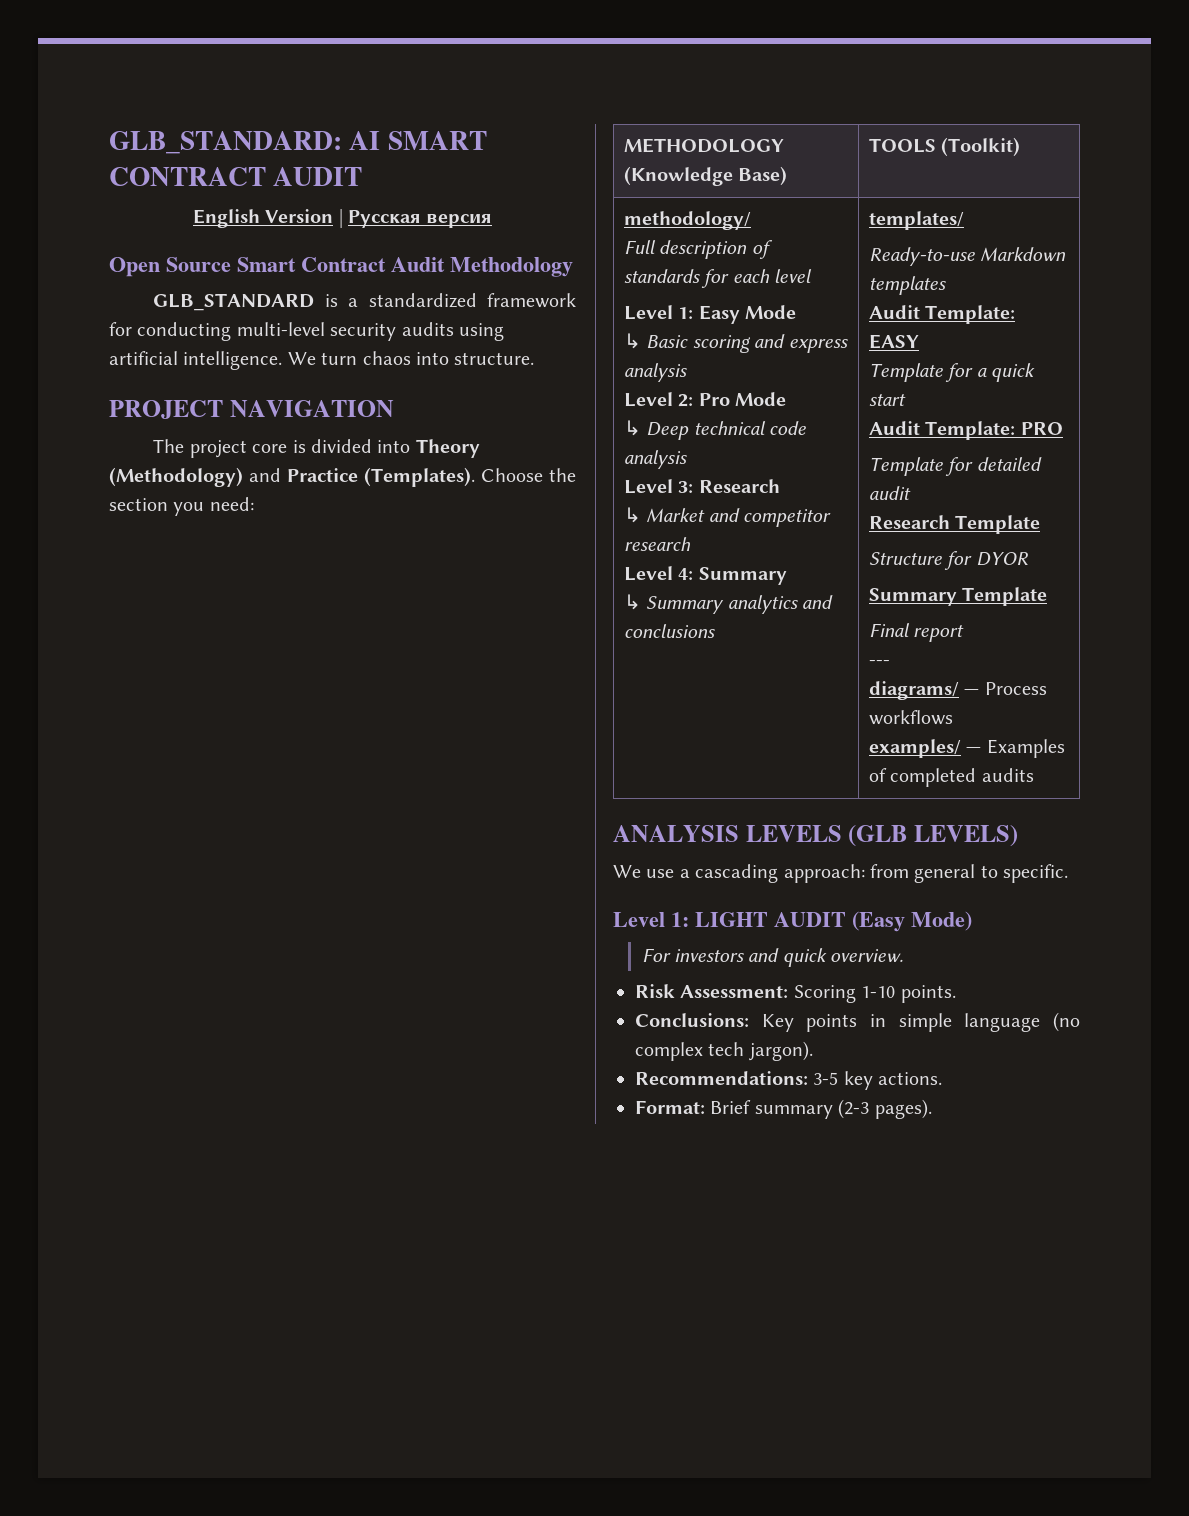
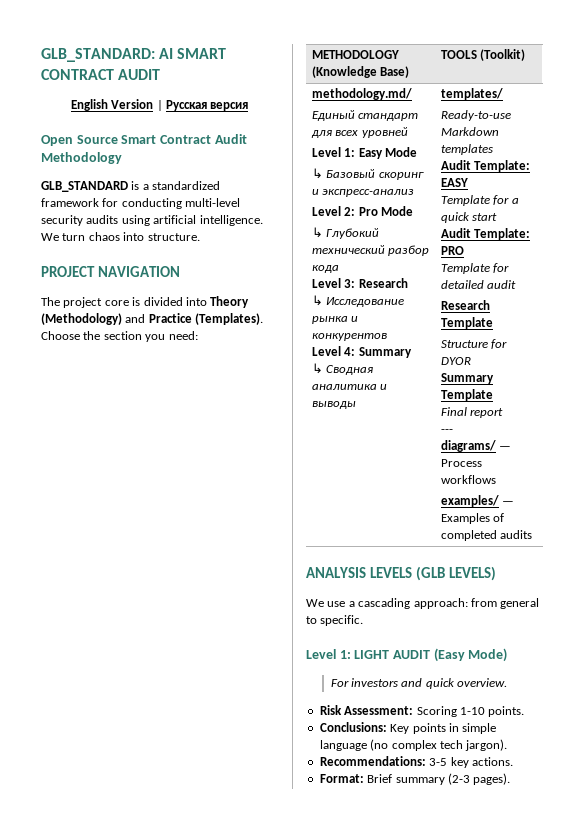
[624,211,752,230] [624,240,773,259] [624,269,813,288] methodology/ // Full description of standards for each level -> [311,88,412,100] [311,110,419,121] [310,127,408,138] methodology.md/ // Единый стандарт для всех уровней
[646,334,848,353] [624,363,688,382] Basic scoring and express analysis -> [326,169,424,180] [311,189,415,197] Базовый скоринг и экспресс-анализ
[646,421,807,440] [624,450,688,469] Deep technical code analysis -> [326,228,380,239] [311,245,430,256] [311,265,339,273] Глубокий технический разбор кода
[646,508,832,527] [624,537,692,551] Market and competitor research -> [326,297,405,307] [311,316,359,324] [311,333,387,341] Исследование рынка и конкурентов
[646,595,834,614] [624,624,716,638] Summary analytics and conclusions -> [326,365,374,375] [311,384,388,390] [311,401,356,409] Сводная аналитика и выводы

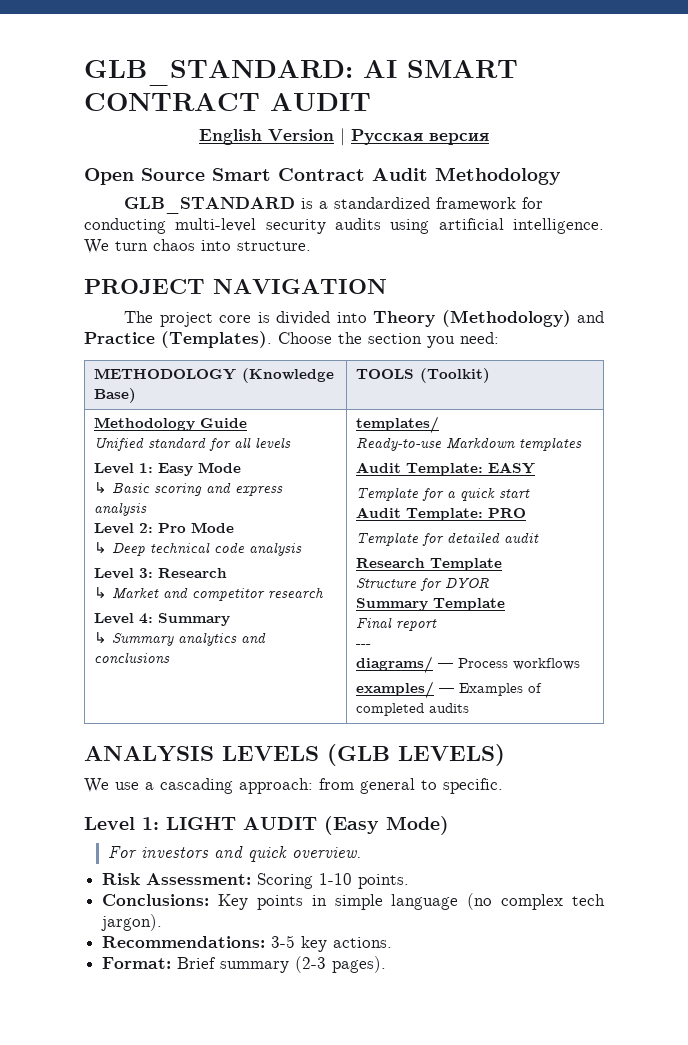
[311,88,412,100] [311,110,419,121] [310,127,408,138] methodology.md/ // Единый стандарт для всех уровней -> [93,417,247,431] [93,437,291,451] Methodology Guide // Unified standard for all levels
[326,169,424,180] [311,189,415,197] Базовый скоринг и экспресс-анализ -> [111,482,283,496] [93,502,147,516] Basic scoring and express analysis
[326,228,380,239] [311,245,430,256] [311,265,339,273] Глубокий технический разбор кода -> [111,542,302,556] Deep technical code analysis
[326,297,405,307] [311,316,359,324] [311,333,387,341] Исследование рынка и конкурентов -> [111,587,324,601] Market and competitor research
[326,365,374,375] [311,384,388,390] [311,401,356,409] Сводная аналитика и выводы -> [111,632,266,646] [93,652,170,664] Summary analytics and conclusions

